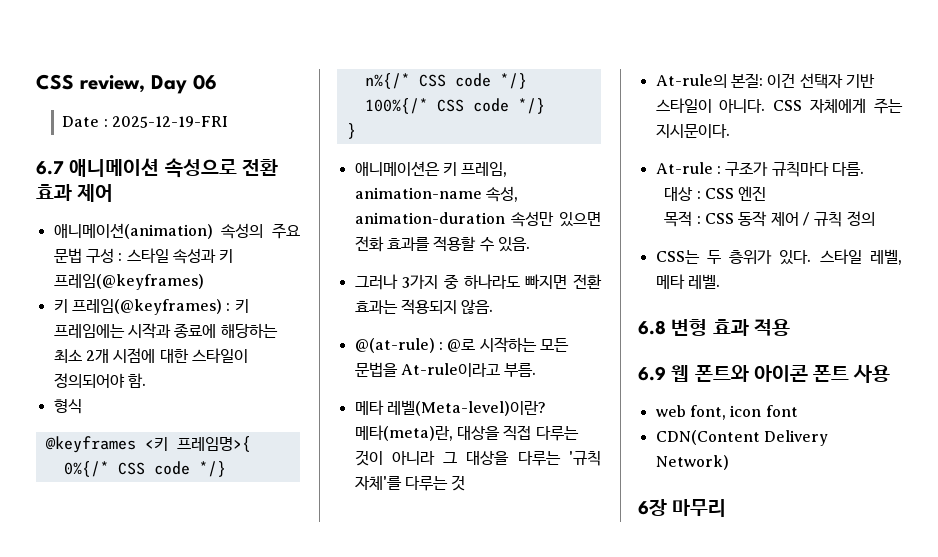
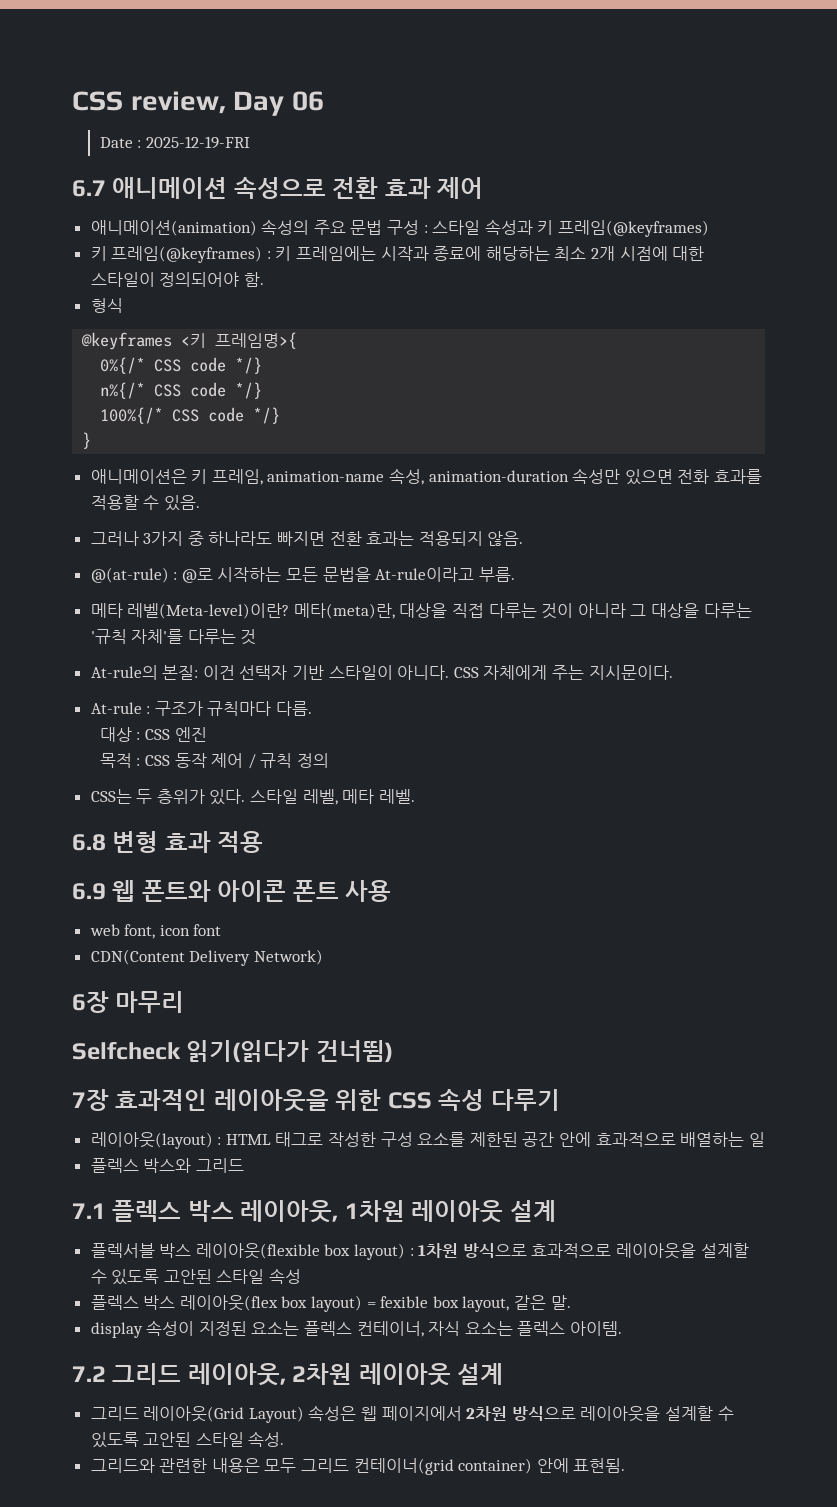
(727, 508) none -> [72,1040,393,1063] [72,1089,560,1112] [90,1132,765,1149] [90,1158,244,1173] [72,1200,556,1223] [90,1243,749,1260] [90,1268,302,1285] [90,1295,571,1312] [90,1320,623,1338] [72,1363,504,1386] [90,1405,734,1423] [90,1431,285,1448] [90,1458,626,1475] // Selfcheck 읽기(읽다가 건너뜀) // 7장 효과적인 레이아웃을 위한 CSS 속성 다루기 // 레이아웃(layout) : HTML 태그로 작성한 구성 요소를 제한된 공간 안에 효과적으로 배열하는 일 // 플렉스 박스와 그리드 // 7.1 플렉스 박스 레이아웃, 1차원 레이아웃 설계 // 플렉서블 박스 레이아웃(flexible box layout) : 1차원 방식으로 효과적으로 레이아웃을 설계할 수 있도록 고안된 스타일 속성 // 플렉스 박스 레이아웃(flex box layout) = fexible box layout, 같은 말. // display 속성이 지정된 요소는 플렉스 컨테이너, 자식 요소는 플렉스 아이템. // 7.2 그리드 레이아웃, 2차원 레이아웃 설계 // 그리드 레이아웃(Grid Layout) 속성은 웹 페이지에서 2차원 방식으로 레이아웃을 설계할 수 있도록 고안된 스타일 속성. // 그리드와 관련한 내용은 모두 그리드 컨테이너(grid container) 안에 표현됨.

